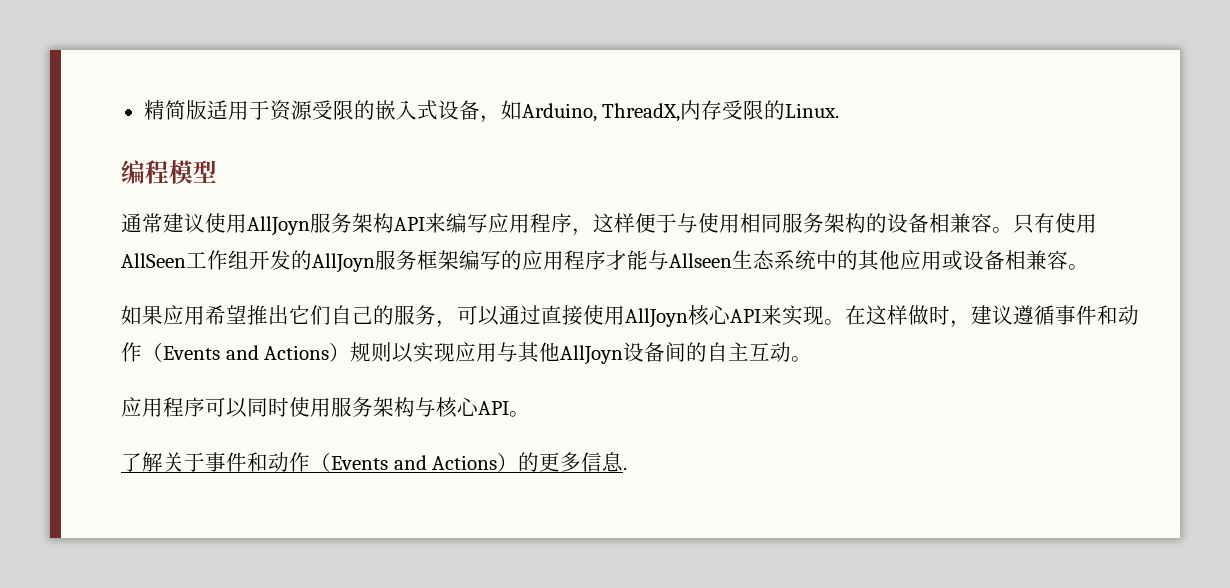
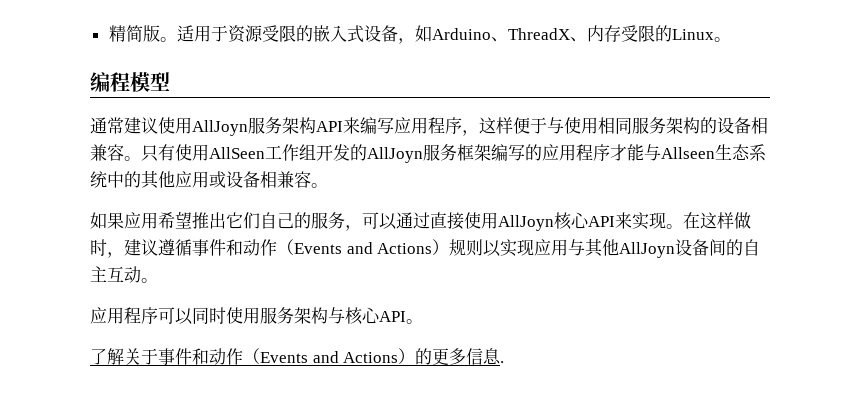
(207, 110) none -> [159,37,177,42] 。
[521,103,681,122] Arduino, ThreadX, -> [431,28,587,42] Arduino、ThreadX、
[785,103,840,118] Linux. -> [671,29,731,42] Linux。

